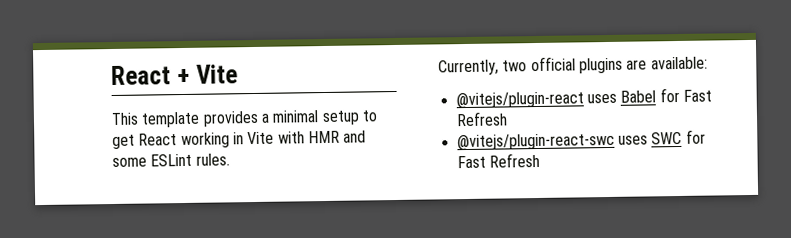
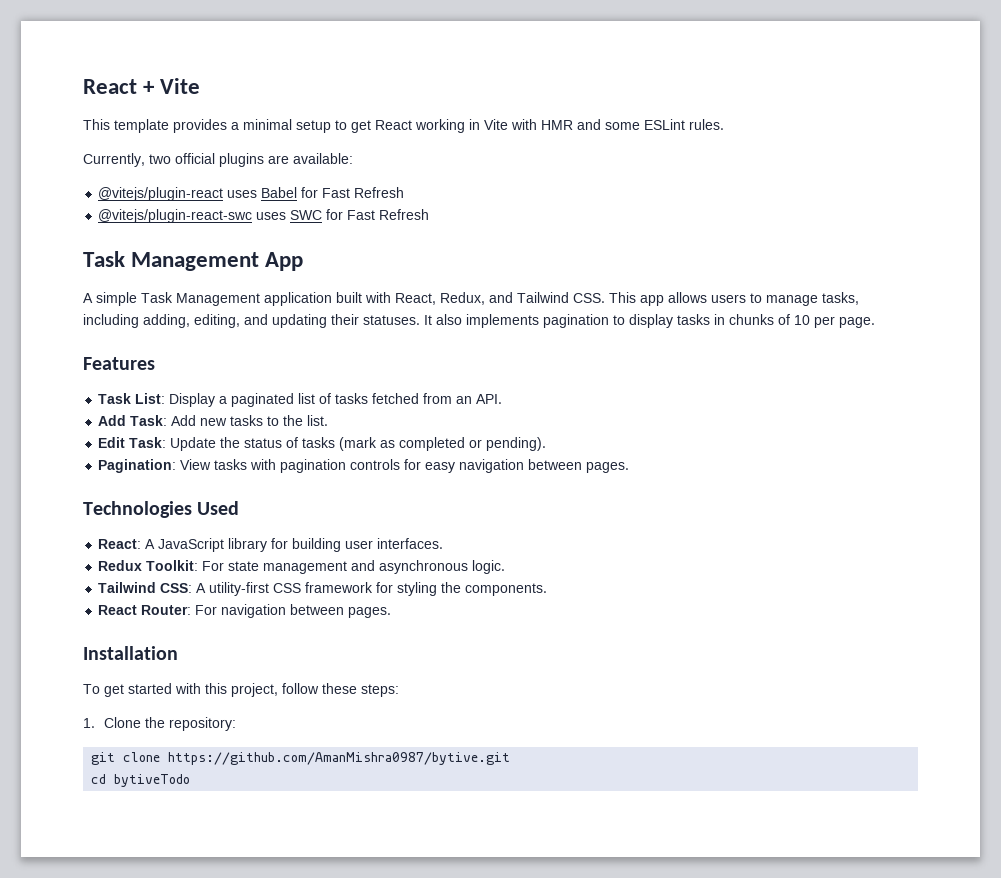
(540, 160) none -> [83,251,304,271] [83,292,859,306] [83,314,875,328] [83,357,155,370] [98,393,503,407] [98,415,329,426] [98,437,547,451] [98,459,630,473] [83,501,240,518] [98,538,444,552] [98,560,506,574] [98,582,548,596] [98,604,392,618] [83,646,178,660] [83,683,399,697] [83,717,237,731] [91,752,511,765] [91,774,191,787] // Task Management App // A simple Task Management application built with React, Redux, and Tailwind CSS. This app allows users to manage tasks, including adding, editing, and updating their statuses. It also implements pagination to display tasks in chunks of 10 per page. // Features // Task List: Display a paginated list of tasks fetched from an API. // Add Task: Add new tasks to the list. // Edit Task: Update the status of tasks (mark as completed or pending). // Pagination: View tasks with pagination controls for easy navigation between pages. // Technologies Used // React: A JavaScript library for building user interfaces. // Redux Toolkit: For state management and asynchronous logic. // Tailwind CSS: A utility-first CSS framework for styling the components. // React Router: For navigation between pages. // Installation // To get started with this project, follow these steps: // 1. Clone the repository: // git clone https://github.com/AmanMishra0987/bytive.git // cd bytiveTodo

